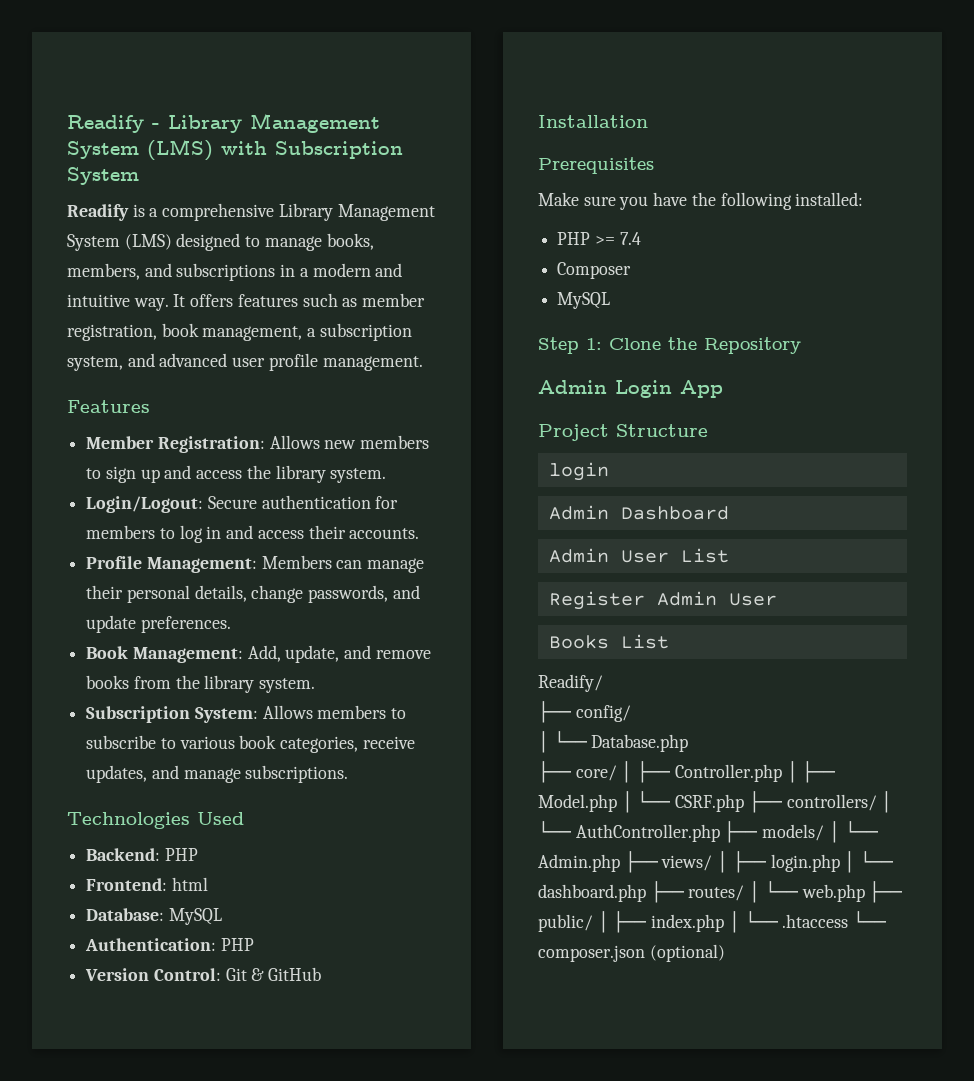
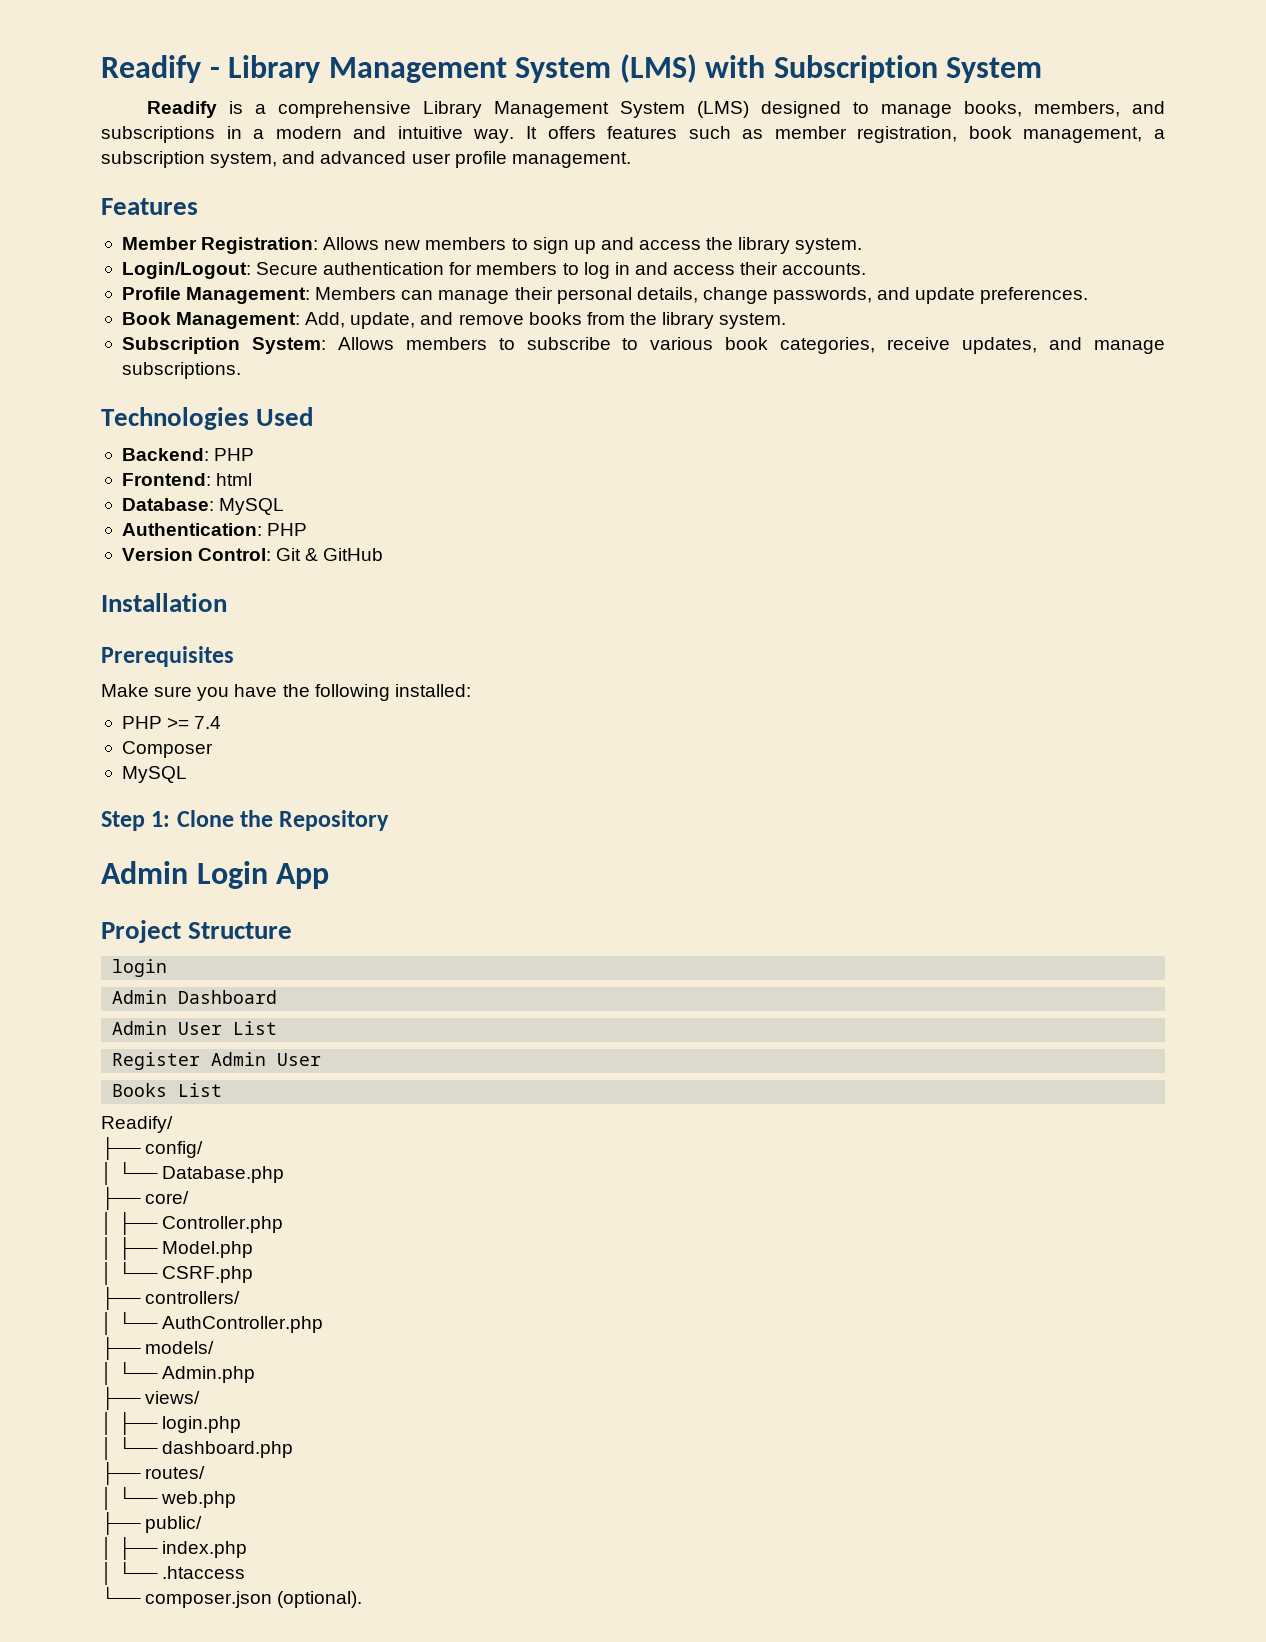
(617, 773) none -> (190, 1197) //
(782, 773) none -> (284, 1224) //
(617, 803) none -> (254, 1249) //
(745, 803) none -> (254, 1274) //
(877, 802) none -> (241, 1297) //
(720, 833) none -> (324, 1324) //
(825, 832) none -> (215, 1347) //
(620, 863) none -> (256, 1374) //
(713, 863) none -> (201, 1397) //
(840, 863) none -> (242, 1424) //
(646, 893) none -> (294, 1449) //
(745, 893) none -> (206, 1472) //
(865, 893) none -> (237, 1499) //
(593, 923) none -> (203, 1524) //
(725, 923) none -> (248, 1549) //
(849, 921) none -> (246, 1572) //
[649,944,725,962] (optional) -> [277,1591,363,1608] (optional).

